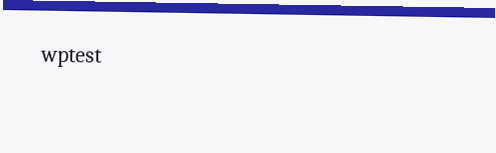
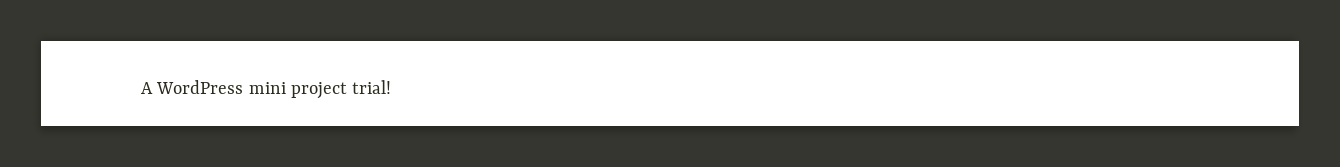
[40,48,103,68] wptest -> [141,80,392,99] A WordPress mini project trial!

